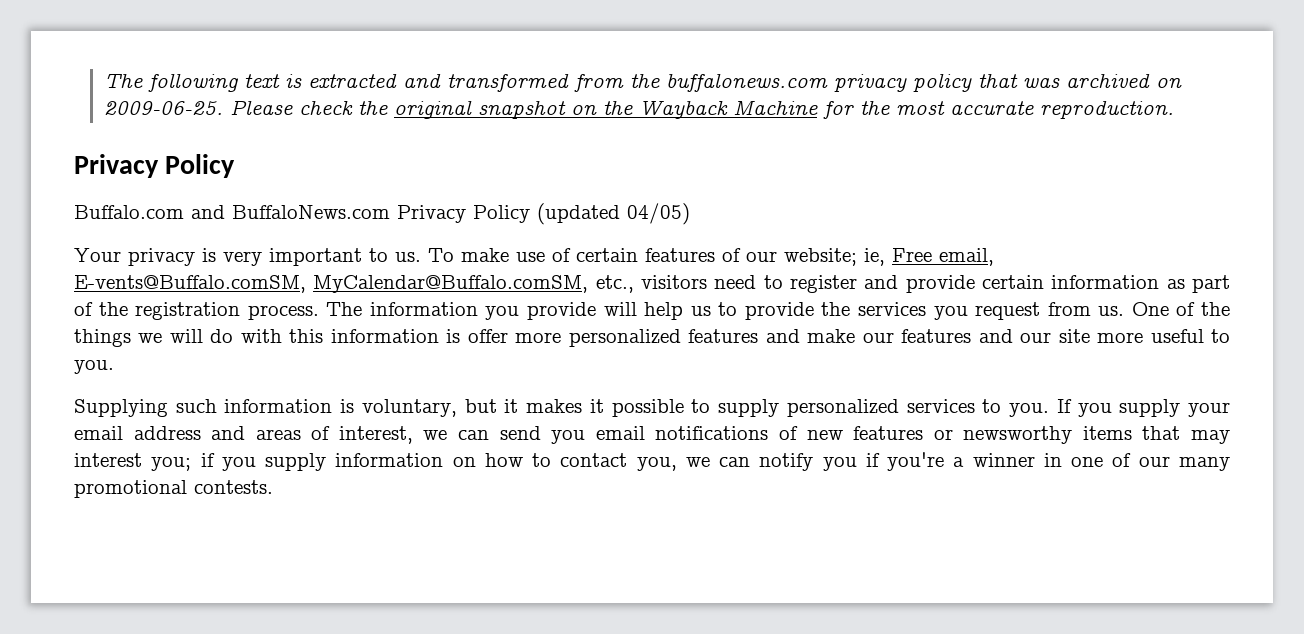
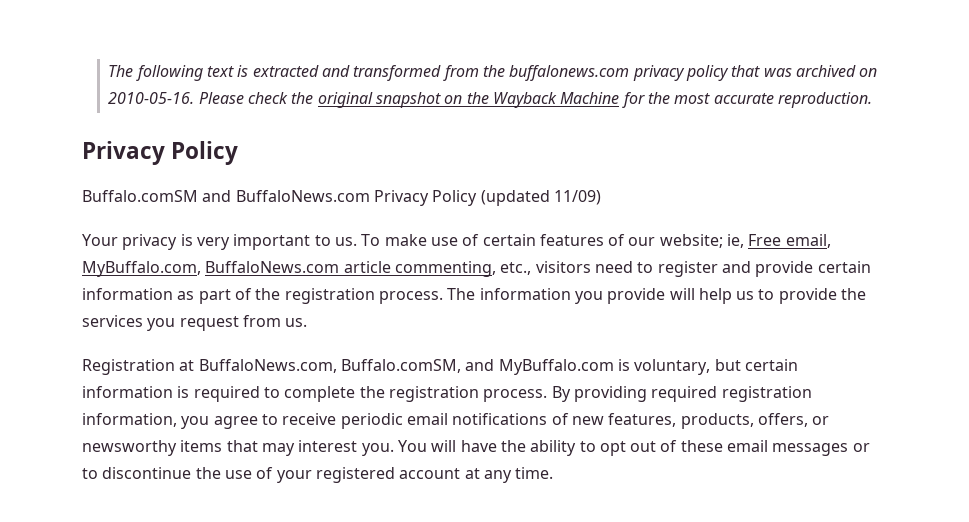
[104,101,224,115] 2009-06-25. -> [108,92,195,104] 2010-05-16.
[74,205,184,219] Buffalo.com -> [82,190,198,202] Buffalo.comSM
[627,203,690,225] 04/05) -> [553,190,601,205] 11/09)
[74,275,589,293] E-vents@Buffalo.comSM, MyCalendar@Buffalo.comSM, -> [82,261,496,277] MyBuffalo.com, BuffaloNews.com article commenting,
[1131,302,1231,316] [74,329,1230,347] [74,360,114,374] [74,399,1230,417] [74,426,586,444] One of the things we will do with this information is offer more personalized features and make our features and our site more useful to you. // Supplying such information is voluntary, but it makes it possible to supply personalized services to you. If you supply your email address and areas of interest, we can send you -> [82,359,798,375] [82,386,812,402] [82,413,403,429] // Registration at BuffaloNews.com, Buffalo.comSM, and MyBuffalo.com is voluntary, but certain information is required to complete the registration process. By providing required registration information, you agree to receive periodic
[853,426,924,440] features -> [608,413,808,429] features, products, offers,
[151,452,1230,471] [74,480,273,498] you; if you supply information on how to contact you, we can notify you if you're a winner in one of our many promotional contests. -> [361,440,870,456] [82,467,554,483] you. You will have the ability to opt out of these email messages or to discontinue the use of your registered account at any time.

